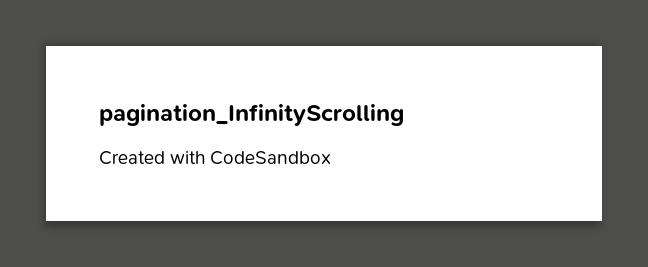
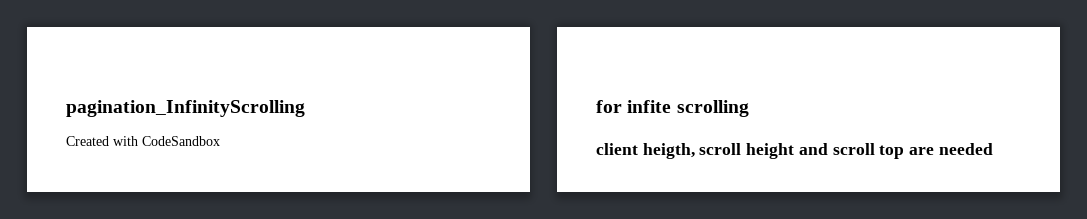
(332, 158) none -> [596,100,749,117] [596,143,993,159] // for infite scrolling // client heigth, scroll height and scroll top are needed

